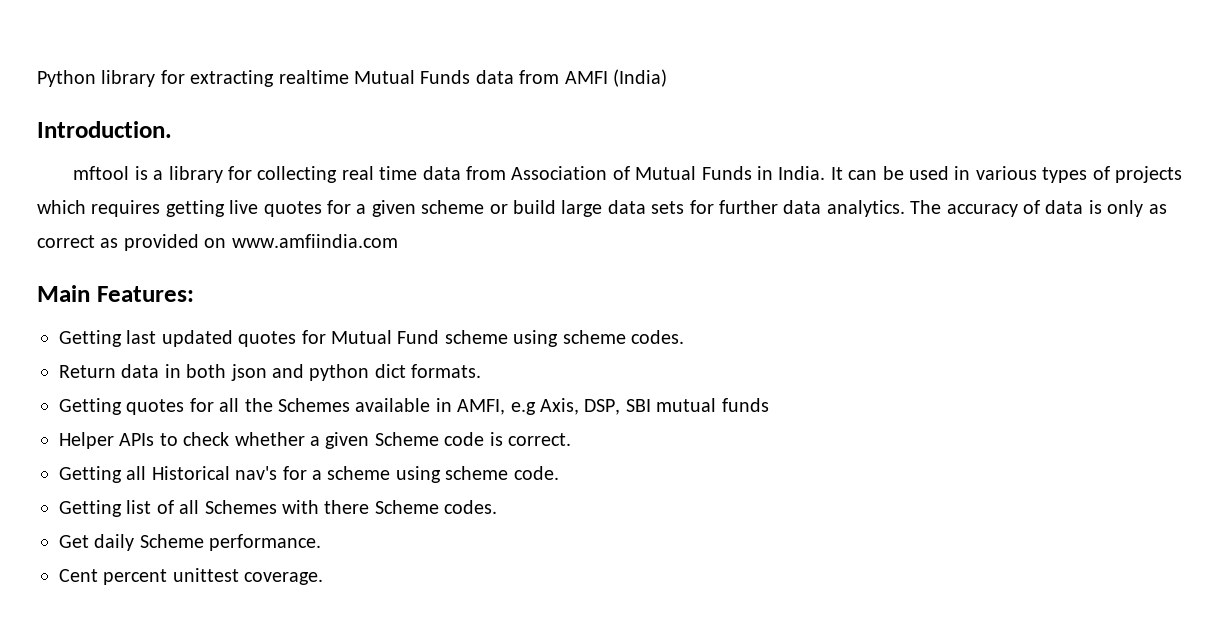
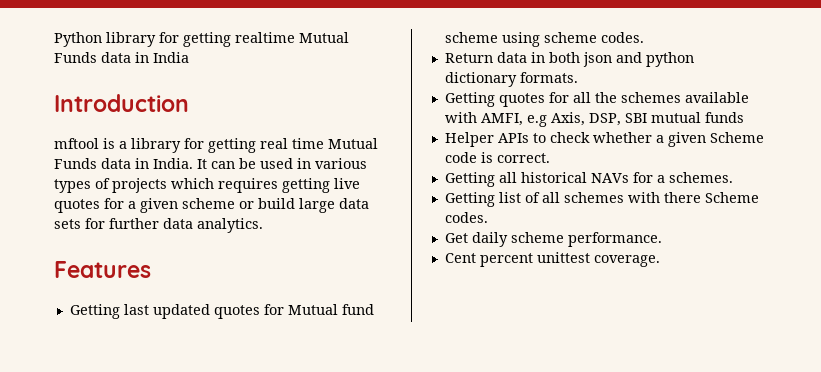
[190,70,275,87] extracting -> [183,32,231,47] getting
[519,69,667,87] [37,121,172,138] from AMFI (India) // Introduction. -> [135,52,189,63] [54,94,189,112] in India // Introduction
[257,166,338,183] collecting -> [208,138,256,153] getting
[422,166,752,180] data from Association of Mutual Funds -> [328,138,378,149] [54,158,131,169] Mutual Funds data
[910,200,1167,217] [37,234,398,251] [37,285,194,302] The accuracy of data is only as correct as provided on www.amfiindia.com // Main Features: -> [54,261,151,278] // Features
[397,330,440,344] Fund -> [341,304,374,315] fund
[374,364,406,378] dict -> [444,72,517,87] dictionary
[278,398,452,412] Schemes available in -> [620,92,749,103] [444,112,477,123] schemes available with
[151,466,559,483] Historical nav's for a scheme using scheme code. -> [520,172,733,183] historical NAVs for a schemes.
[204,500,277,514] Schemes -> [563,192,624,203] schemes
[139,534,204,548] Scheme -> [510,232,564,243] scheme

